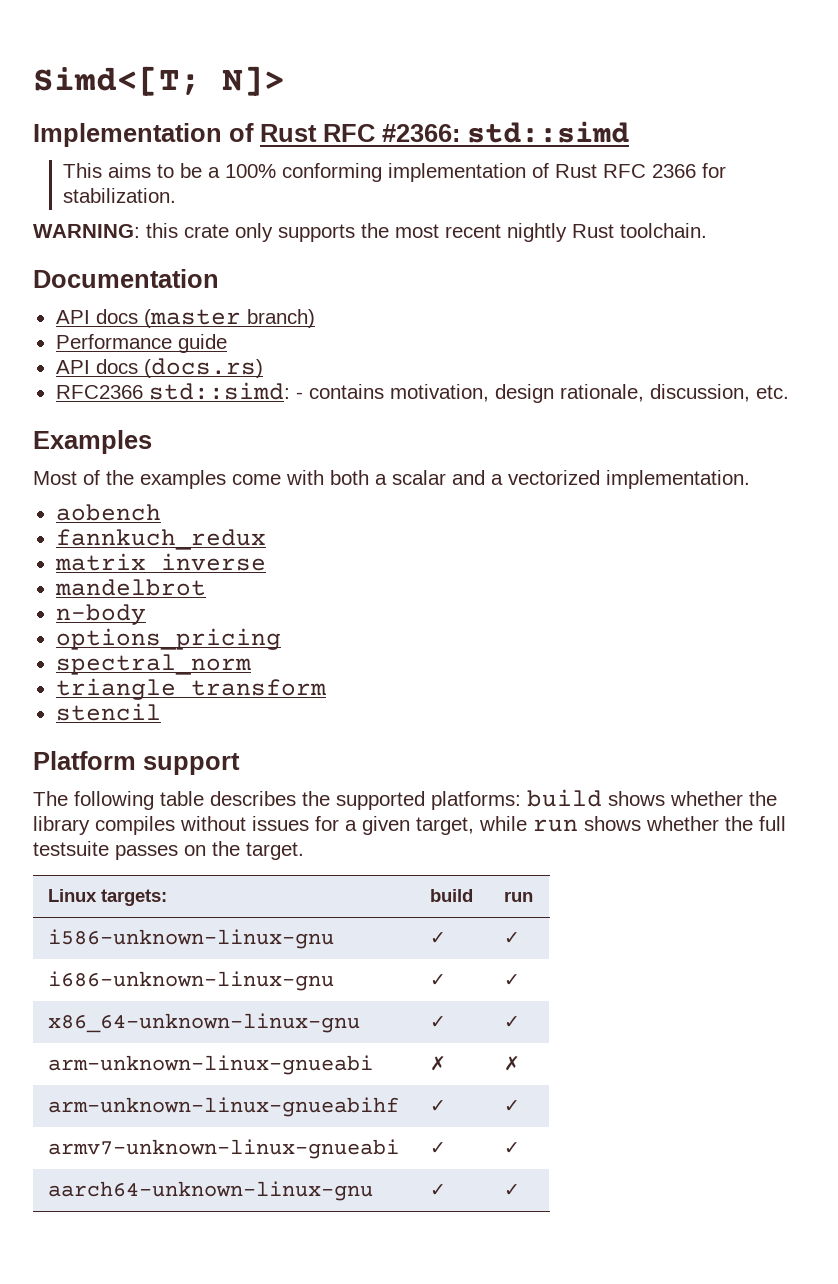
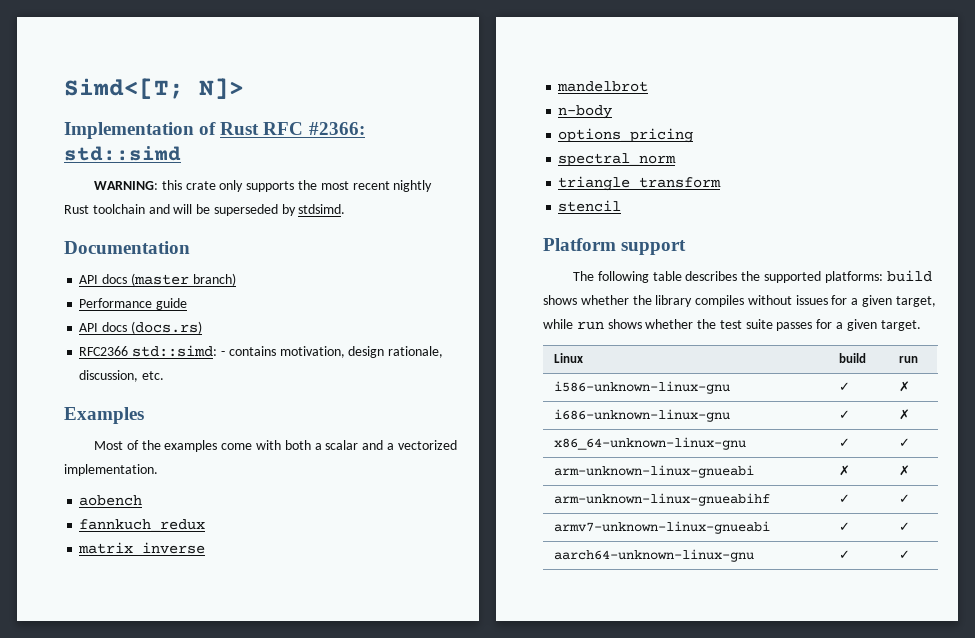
[63,163,727,182] [63,188,177,203] // This aims to be a 100% conforming implementation of Rust RFC 2366 for stabilization. -> (181, 153) none
[620,223,707,238] toolchain. -> [92,204,346,216] toolchain and will be superseded by stdsimd.
[759,816,786,831] [33,841,240,860] full testsuite passes on the -> [719,319,877,331] test suite passes for a given
[101,889,168,906] targets: -> (583, 358) none
[504,932,521,944] ✓ -> [898,381,910,392] ✗
[504,974,521,986] ✓ -> [898,409,910,420] ✗

